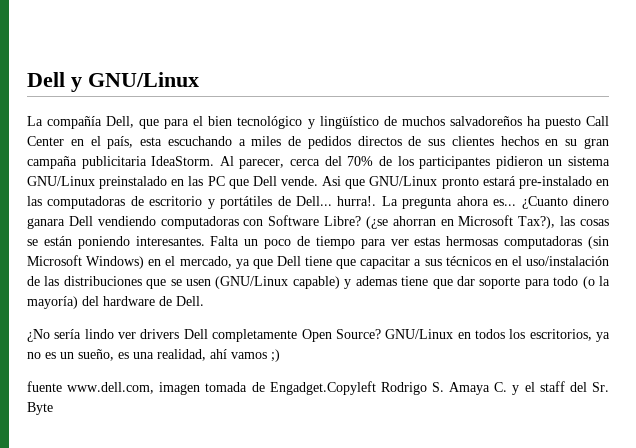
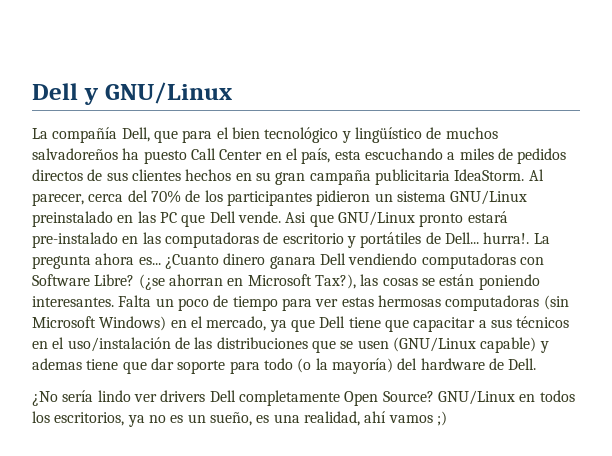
[27,381,609,395] [27,402,53,415] // fuente www.dell.com, imagen tomada de Engadget.Copyleft Rodrigo S. Amaya C. y el staff del Sr. Byte -> (447, 418) none

